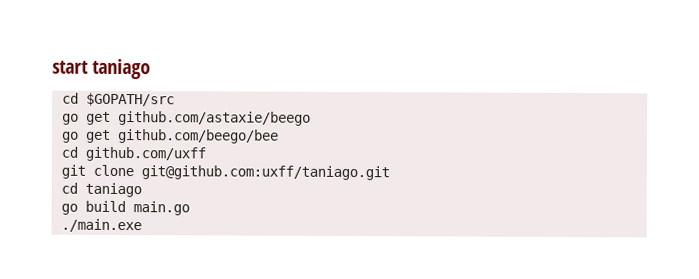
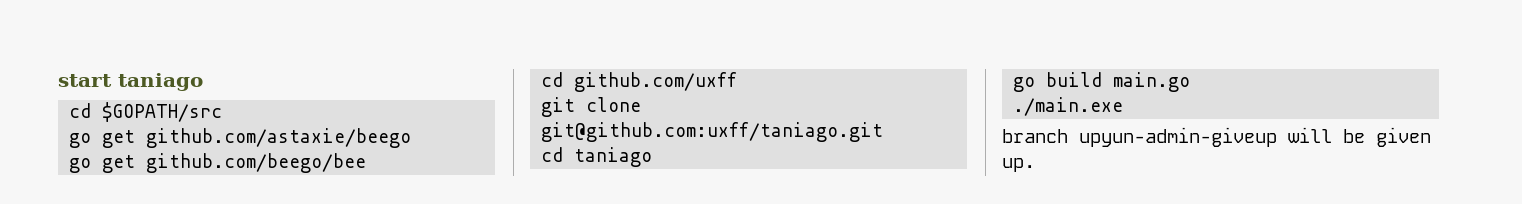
(142, 225) none -> [1002,127,1431,147] [1002,158,1035,172] // branch upyun-admin-giveup will be given up.

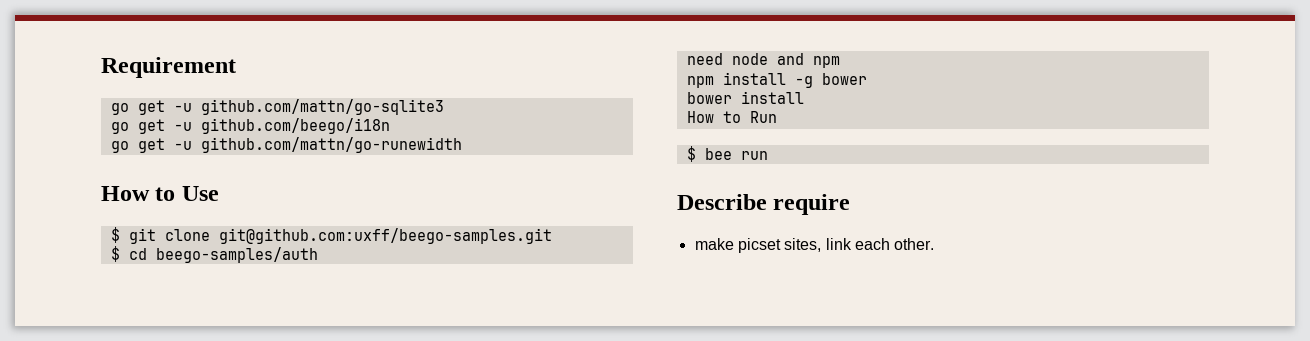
[58,73,203,91] [69,102,223,122] [69,128,412,148] [69,153,367,173] [541,72,738,92] [541,97,642,117] [541,122,884,142] [541,147,653,167] [1013,72,1191,92] [1013,97,1124,116] [1002,127,1431,147] [1002,158,1035,172] start taniago // cd $GOPATH/src // go get github.com/astaxie/beego // go get github.com/beego/bee // cd github.com/uxff // git clone git@github.com:uxff/taniago.git // cd taniago // go build main.go // ./main.exe // branch upyun-admin-giveup will be given up. -> [101,57,236,78] [110,99,444,115] [110,118,390,134] [110,137,462,153] [101,186,219,201] [110,227,552,244] [110,246,318,263] [686,53,840,68] [686,72,867,88] [686,91,804,104] [686,111,777,123] [686,146,768,162] [677,194,851,215] [694,238,935,253] Requirement // go get -u github.com/mattn/go-sqlite3 // go get -u github.com/beego/i18n // go get -u github.com/mattn/go-runewidth // How to Use // $ git clone git@github.com:uxff/beego-samples.git // $ cd beego-samples/auth // need node and npm // npm install -g bower // bower install // How to Run // $ bee run // Describe require // make picset sites, link each other.

